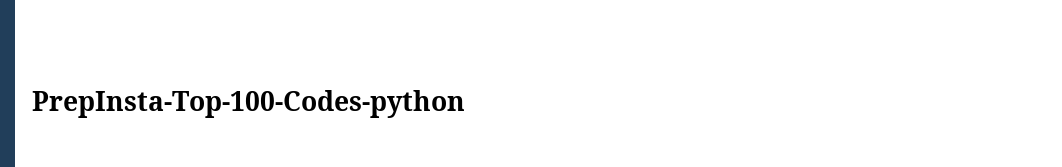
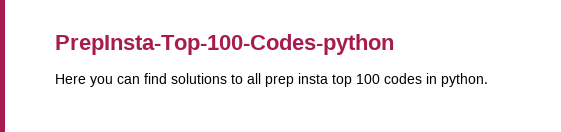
(465, 104) none -> [55,73,488,87] // Here you can find solutions to all prep insta top 100 codes in python.

